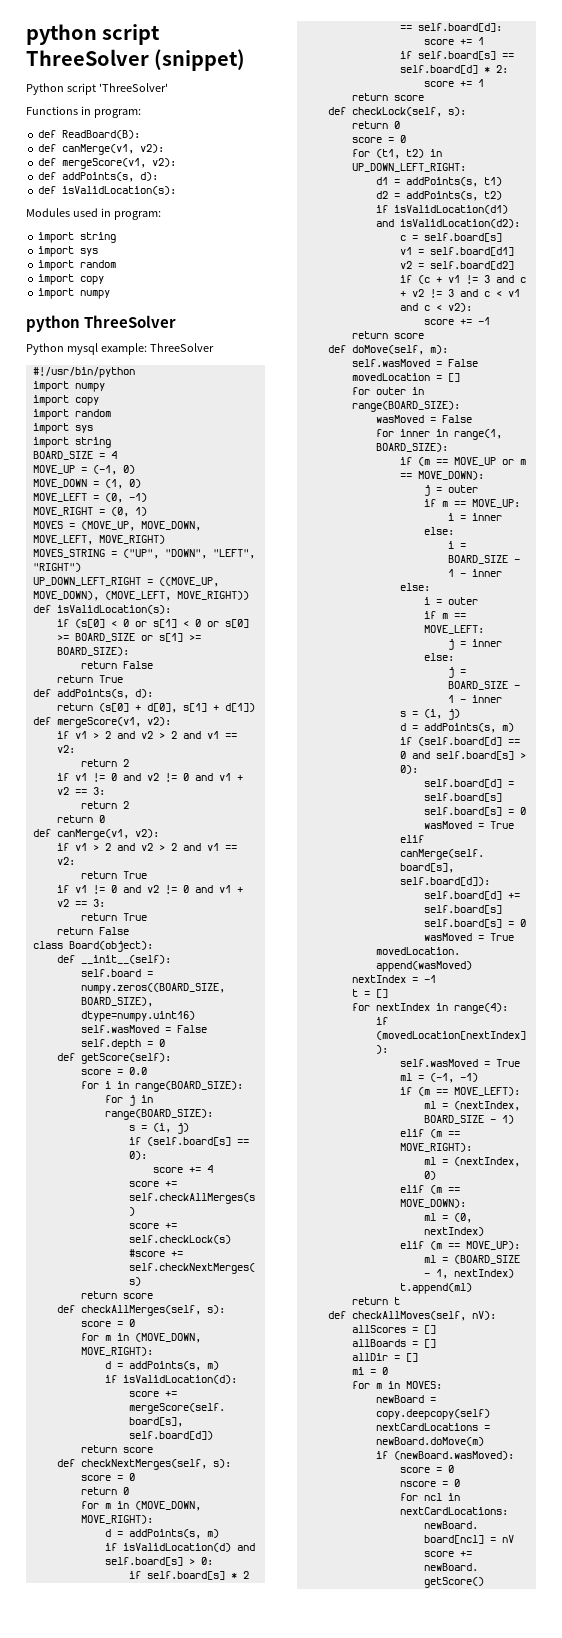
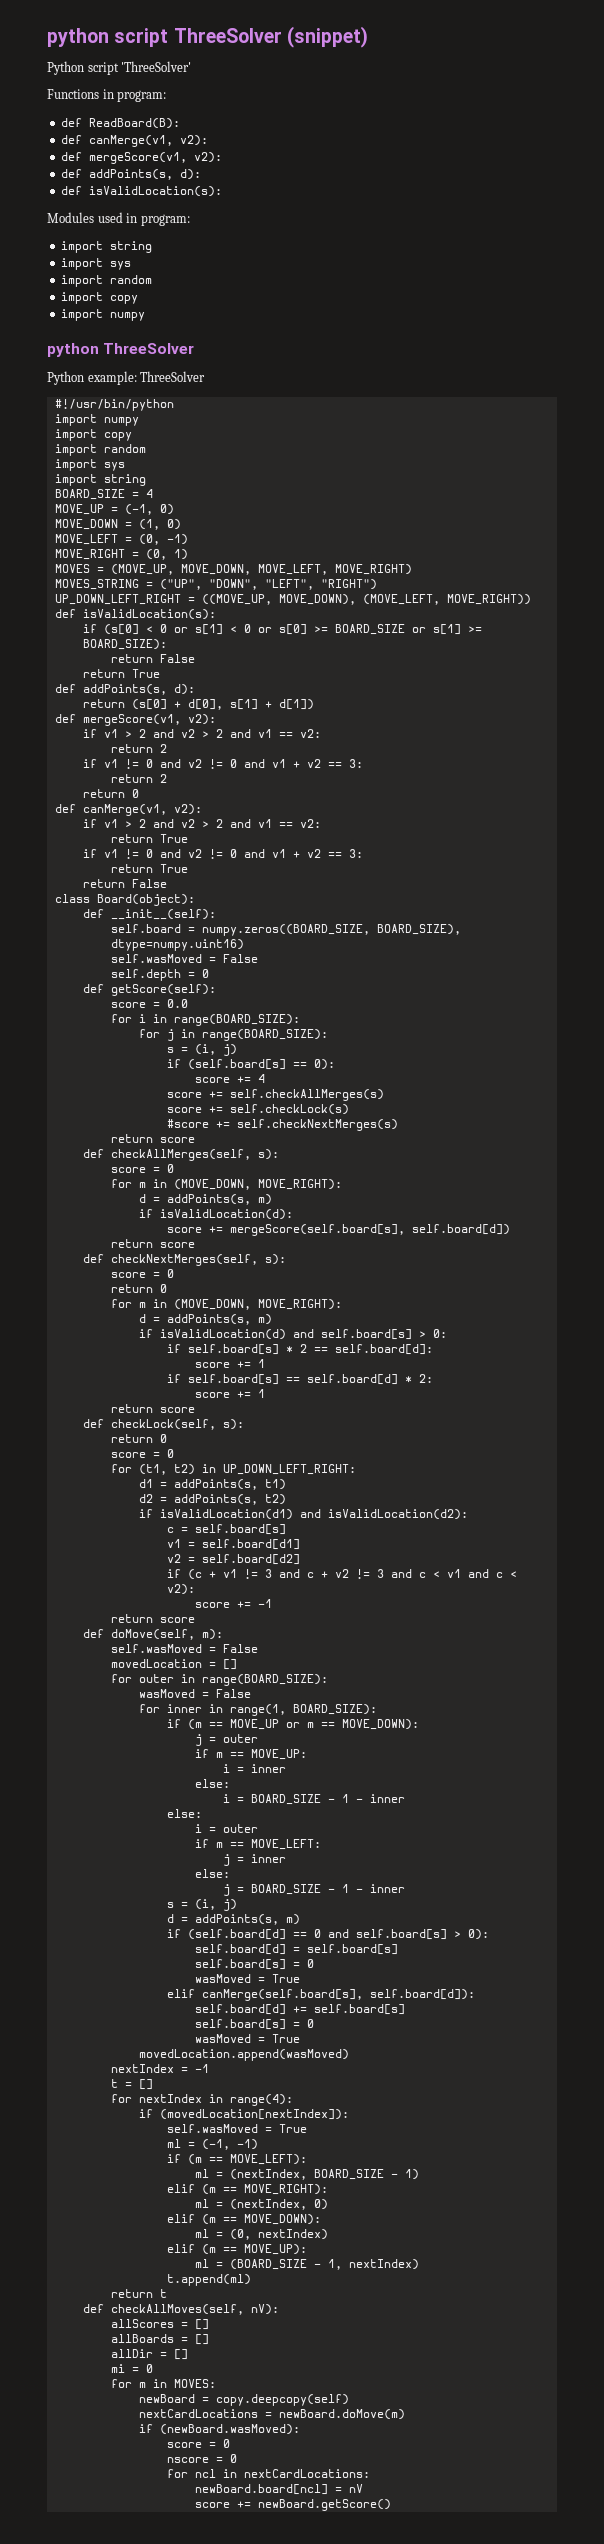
[66,343,98,355] mysql -> (84, 378) none

